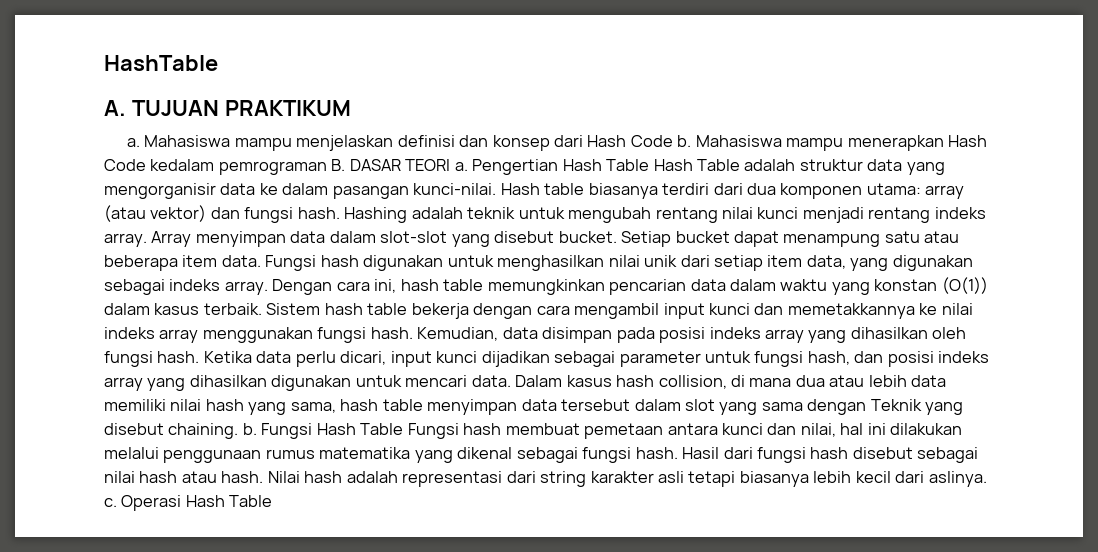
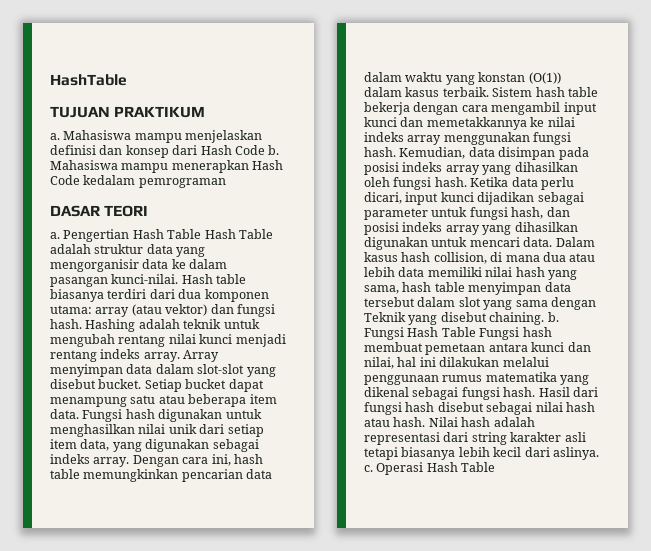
[104,100,126,116] A. -> (127, 80) none
[331,159,346,171] B. -> (226, 183) //
(451, 165) none -> (149, 211) //

